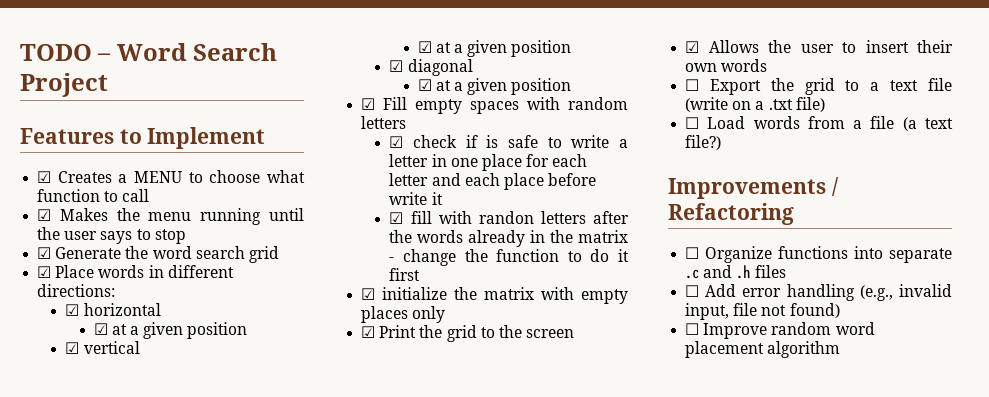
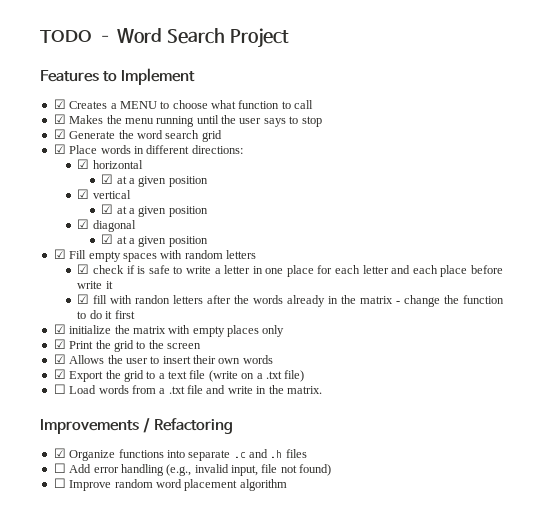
[685,79,700,91] ☐ -> [53,369,66,379] ☑
[870,116,953,131] [685,135,722,150] file (a text file?) -> [168,385,322,394] .txt file and write in the matrix.
[685,247,700,259] ☐ -> [53,448,66,458] ☑

